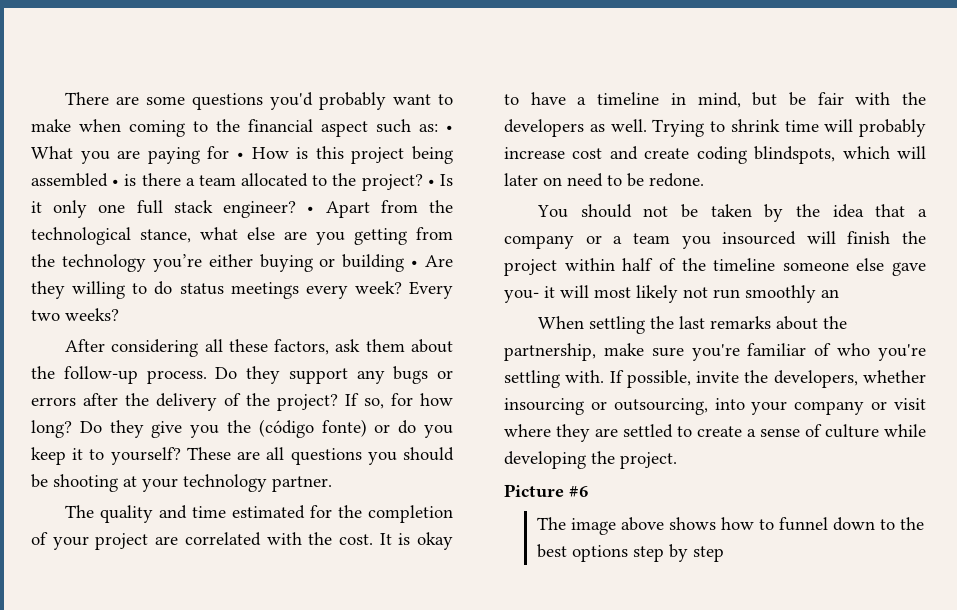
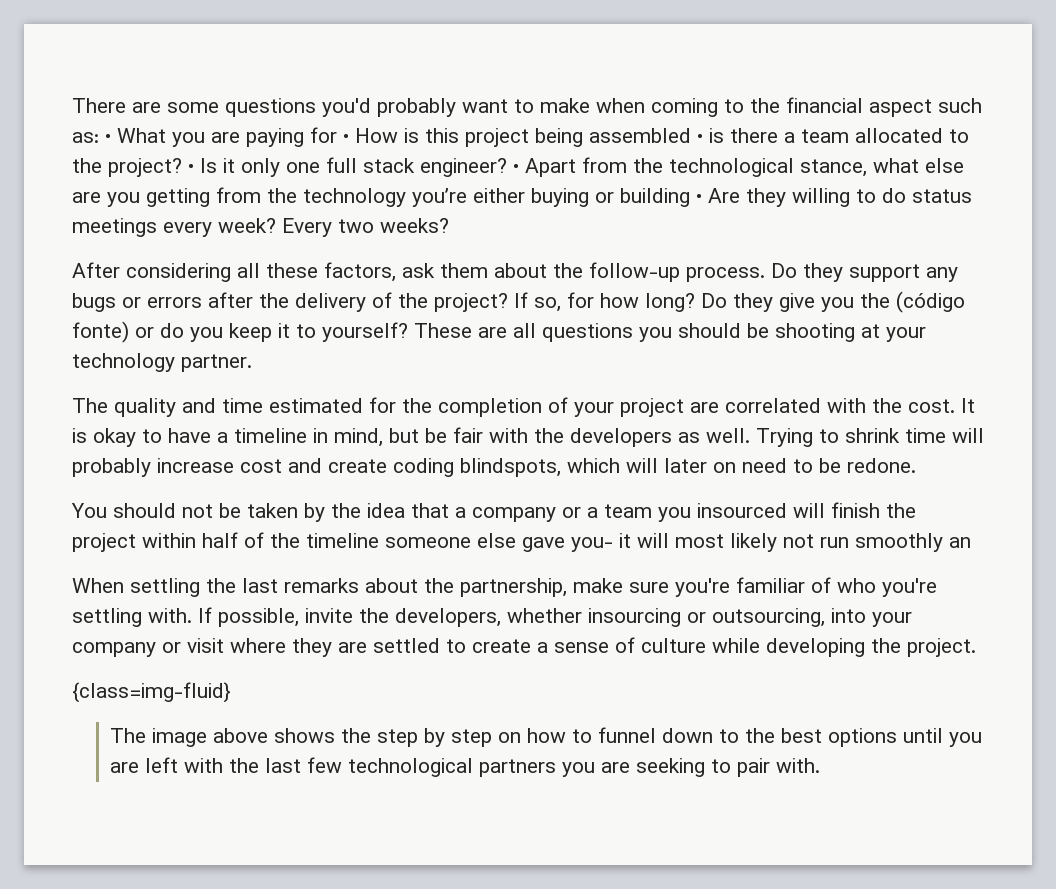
[504,484,589,498] Picture #6 -> [72,682,231,703] {class=img-fluid}
(716, 523) none -> [341,728,522,747] the step by step on
[632,544,724,562] step by step -> [903,728,983,747] [110,757,821,777] until you are left with the last few technological partners you are seeking to pair with.

